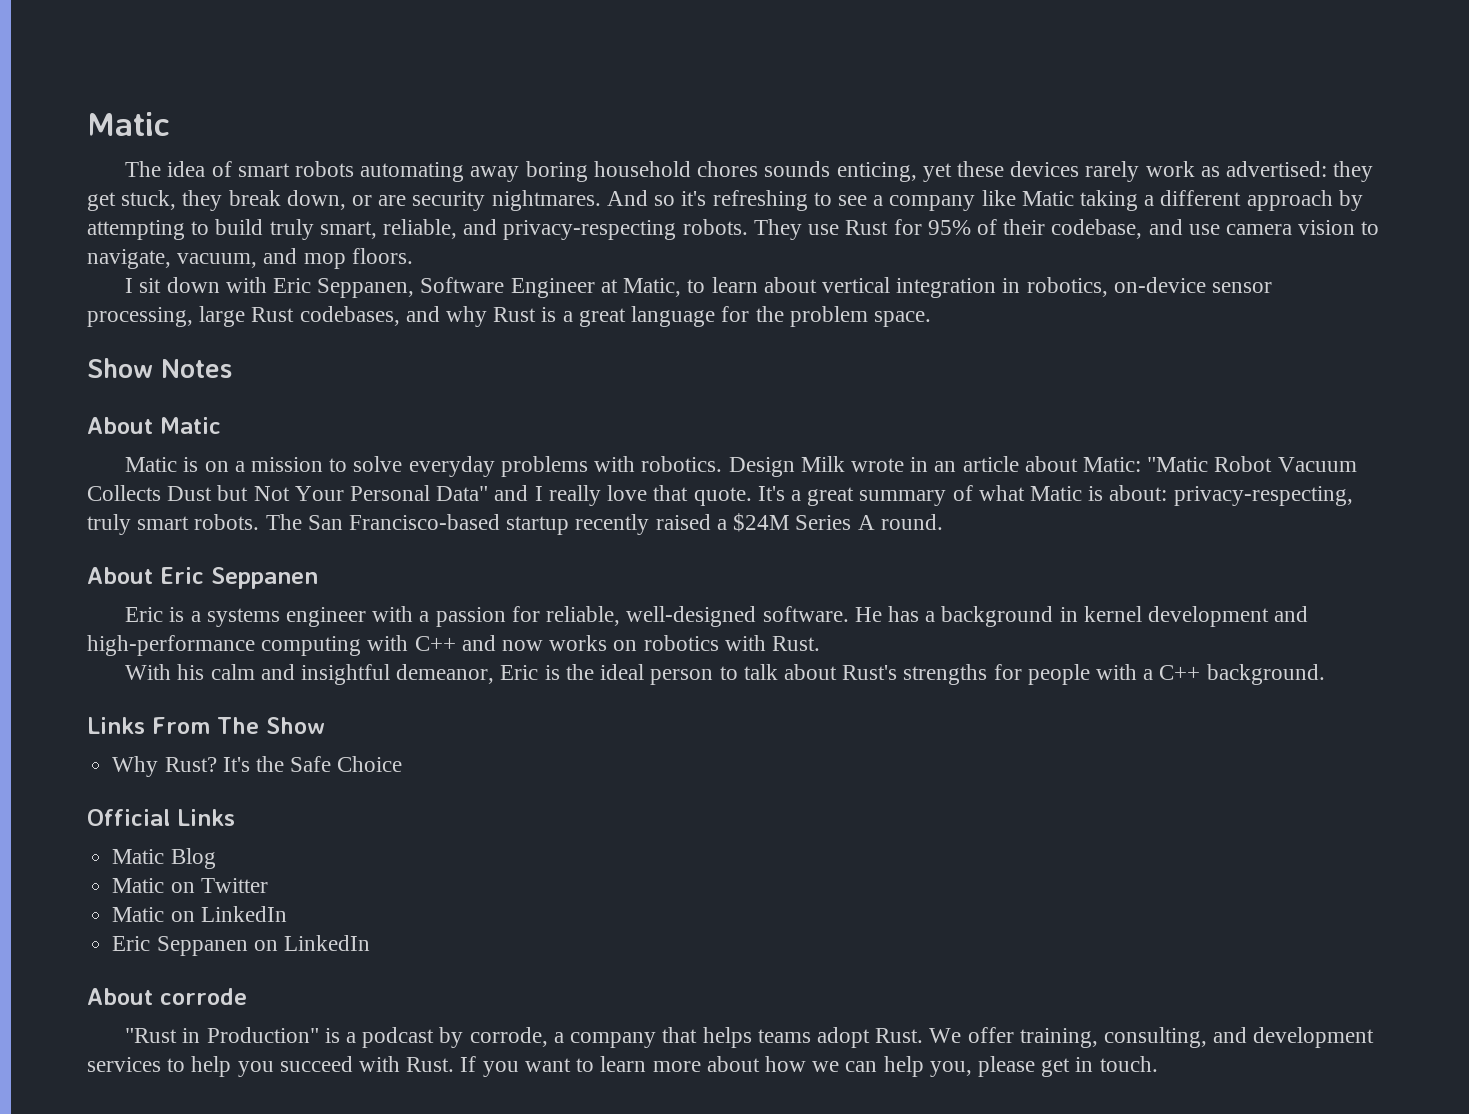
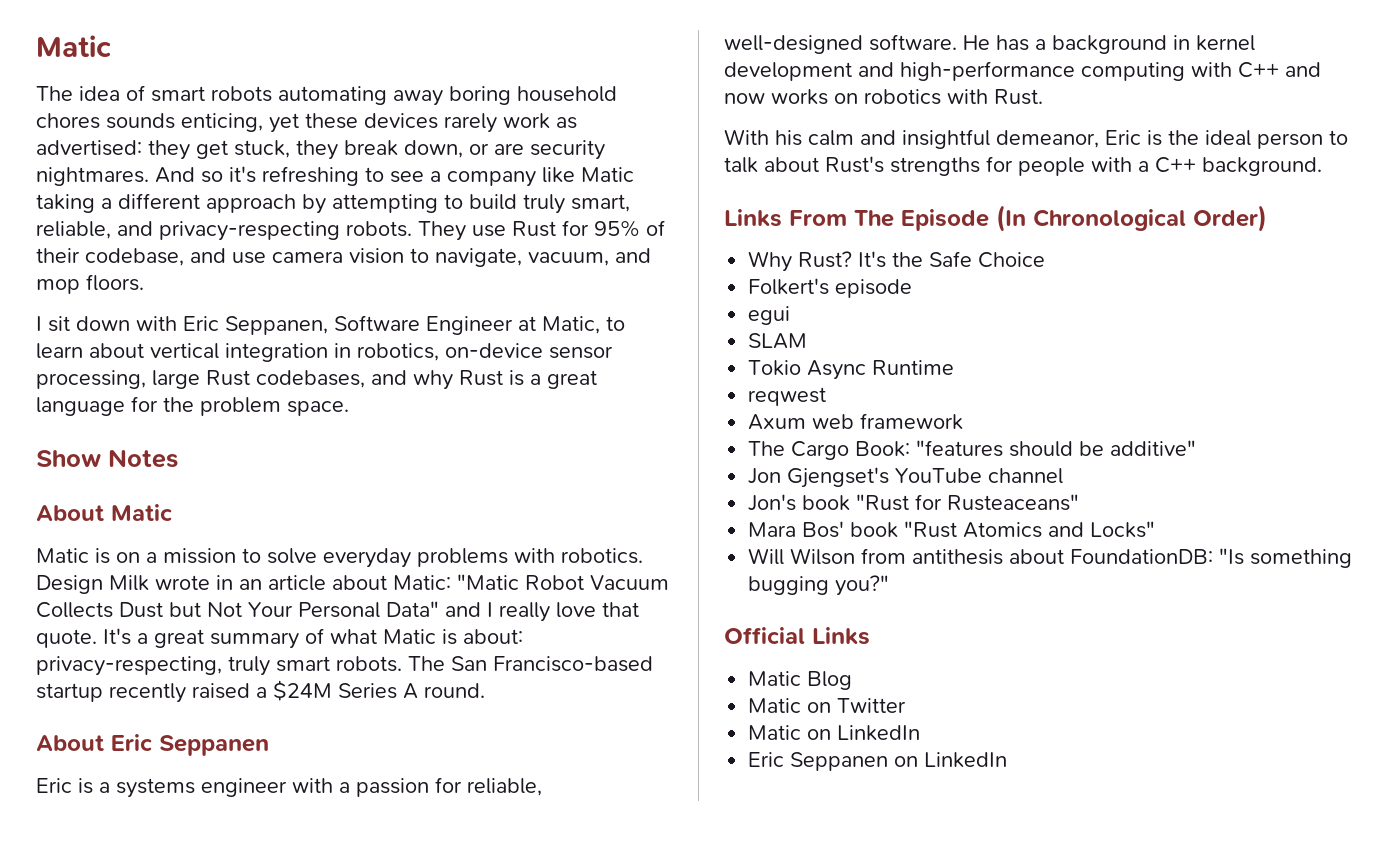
[265,717,325,734] Show -> [901,205,1267,232] Episode (In Chronological Order)
(403, 764) none -> [748,278,913,298] [748,306,791,325] [748,333,808,349] [748,360,955,380] [748,387,827,406] [748,413,964,430] [748,440,1197,460] [748,467,1064,488] [748,494,1080,511] [748,521,1156,538] [748,548,1353,568] [748,575,890,596] // Folkert's episode // egui // SLAM // Tokio Async Runtime // reqwest // Axum web framework // The Cargo Book: "features should be additive" // Jon Gjengset's YouTube channel // Jon's book "Rust for Rusteaceans" // Mara Bos' book "Rust Atomics and Locks" // Will Wilson from antithesis about FoundationDB: "Is something bugging you?"
[87,988,247,1005] [125,1027,1375,1048] [87,1056,1158,1077] // About corrode // "Rust in Production" is a podcast by corrode, a company that helps teams adopt Rust. We offer training, consulting, and development services to help you succeed with Rust. If you want to learn more about how we can help you, please get in touch. -> (1008, 760) none

